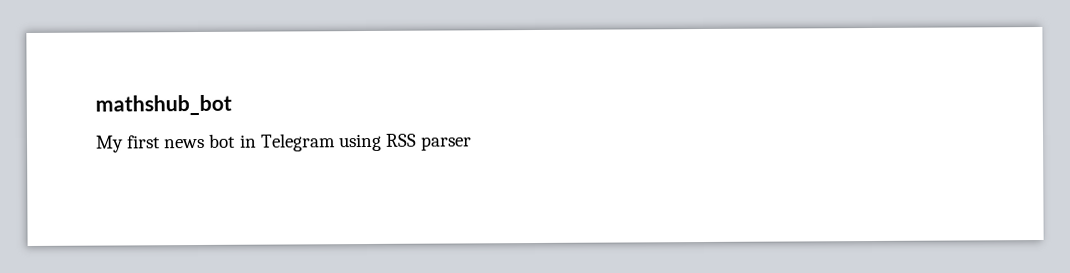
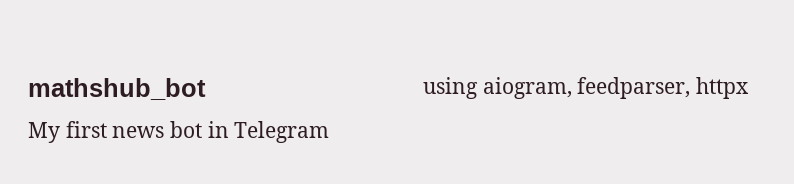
[384,133,473,151] RSS parser -> [482,77,750,99] aiogram, feedparser, httpx

